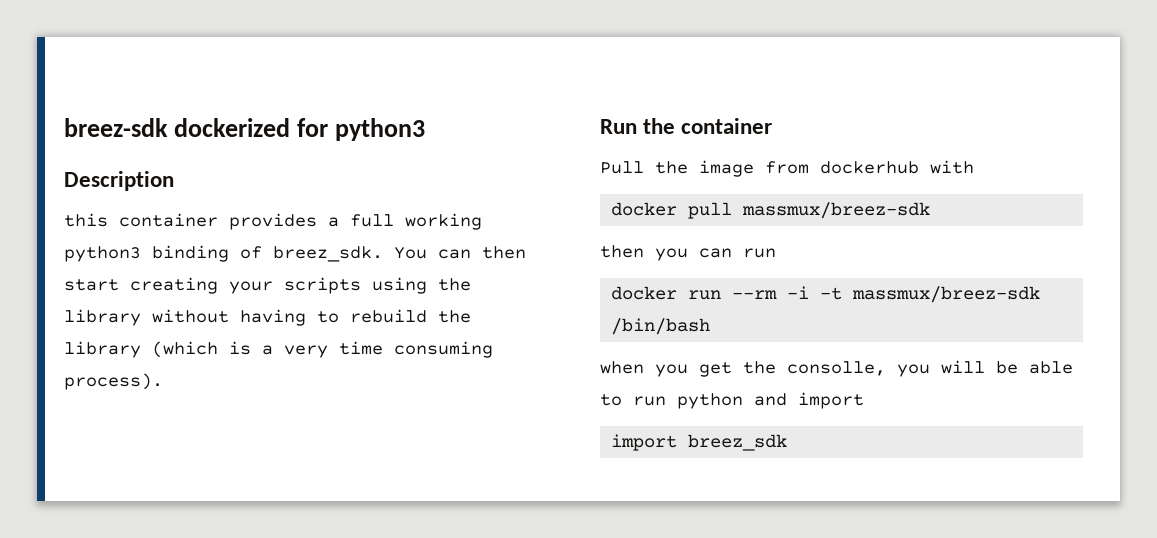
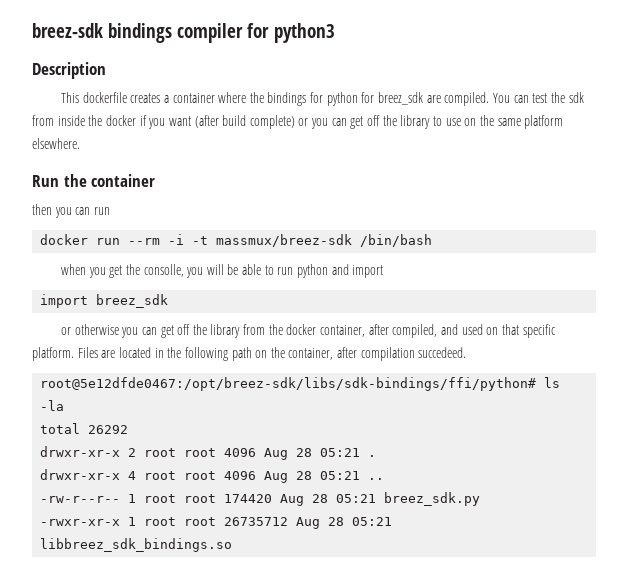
[174,118,291,137] dockerized -> [108,23,244,43] bindings compiler
[64,213,482,230] [64,245,526,262] [64,277,471,294] [64,309,471,326] [64,341,493,358] [64,373,163,390] [600,118,773,134] [600,160,974,177] [611,202,931,219] this container provides a full working python3 binding of breez_sdk. You can then start creating your scripts using the library without having to rebuild the library (which is a very time consuming process). // Run the container // Pull the image from dockerhub with // docker pull massmux/breez-sdk -> [60,92,584,106] [32,115,564,129] [32,138,80,149] [32,174,156,187] This dockerfile creates a container where the bindings for python for breez_sdk are compiled. You can test the sdk from inside the docker if you want (after build complete) or you can get off the library to use on the same platform elsewhere. // Run the container
(788, 442) none -> [60,324,556,338] [32,347,467,361] [40,377,561,391] [40,400,65,411] [40,423,129,434] [40,446,377,460] [40,469,385,483] [40,492,481,506] [40,517,393,529] [40,538,233,552] // or otherwise you can get off the library from the docker container, after compiled, and used on that specific platform. Files are located in the following path on the container, after compilation succedeed. // root@5e12dfde0467:/opt/breez-sdk/libs/sdk-bindings/ffi/python# ls -la // total 26292 // drwxr-xr-x 2 root root 4096 Aug 28 05:21 . // drwxr-xr-x 4 root root 4096 Aug 28 05:21 .. // -rw-r--r-- 1 root root 174420 Aug 28 05:21 breez_sdk.py // -rwxr-xr-x 1 root root 26735712 Aug 28 05:21 libbreez_sdk_bindings.so

